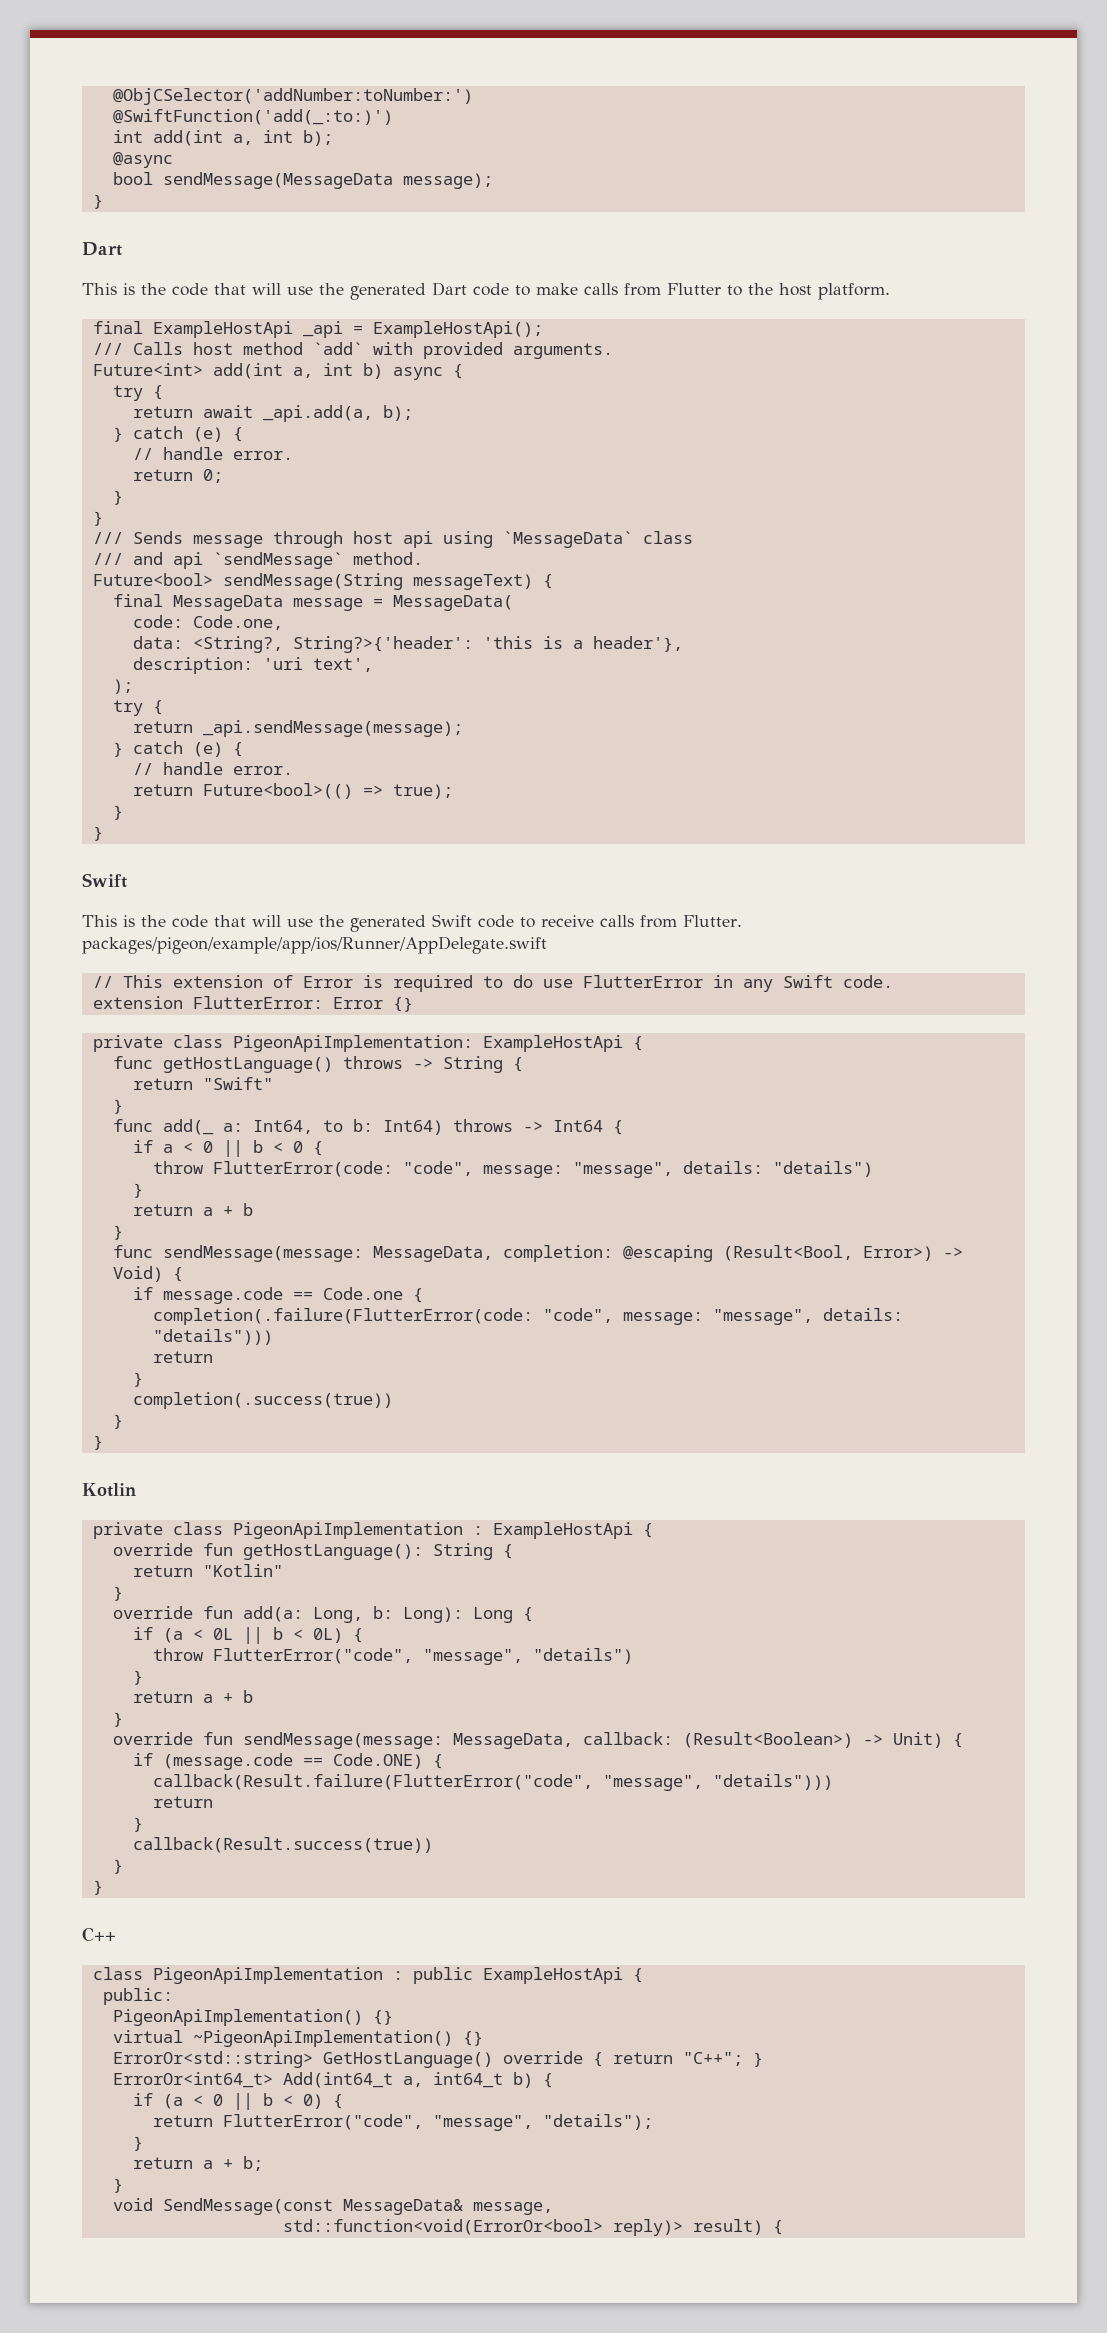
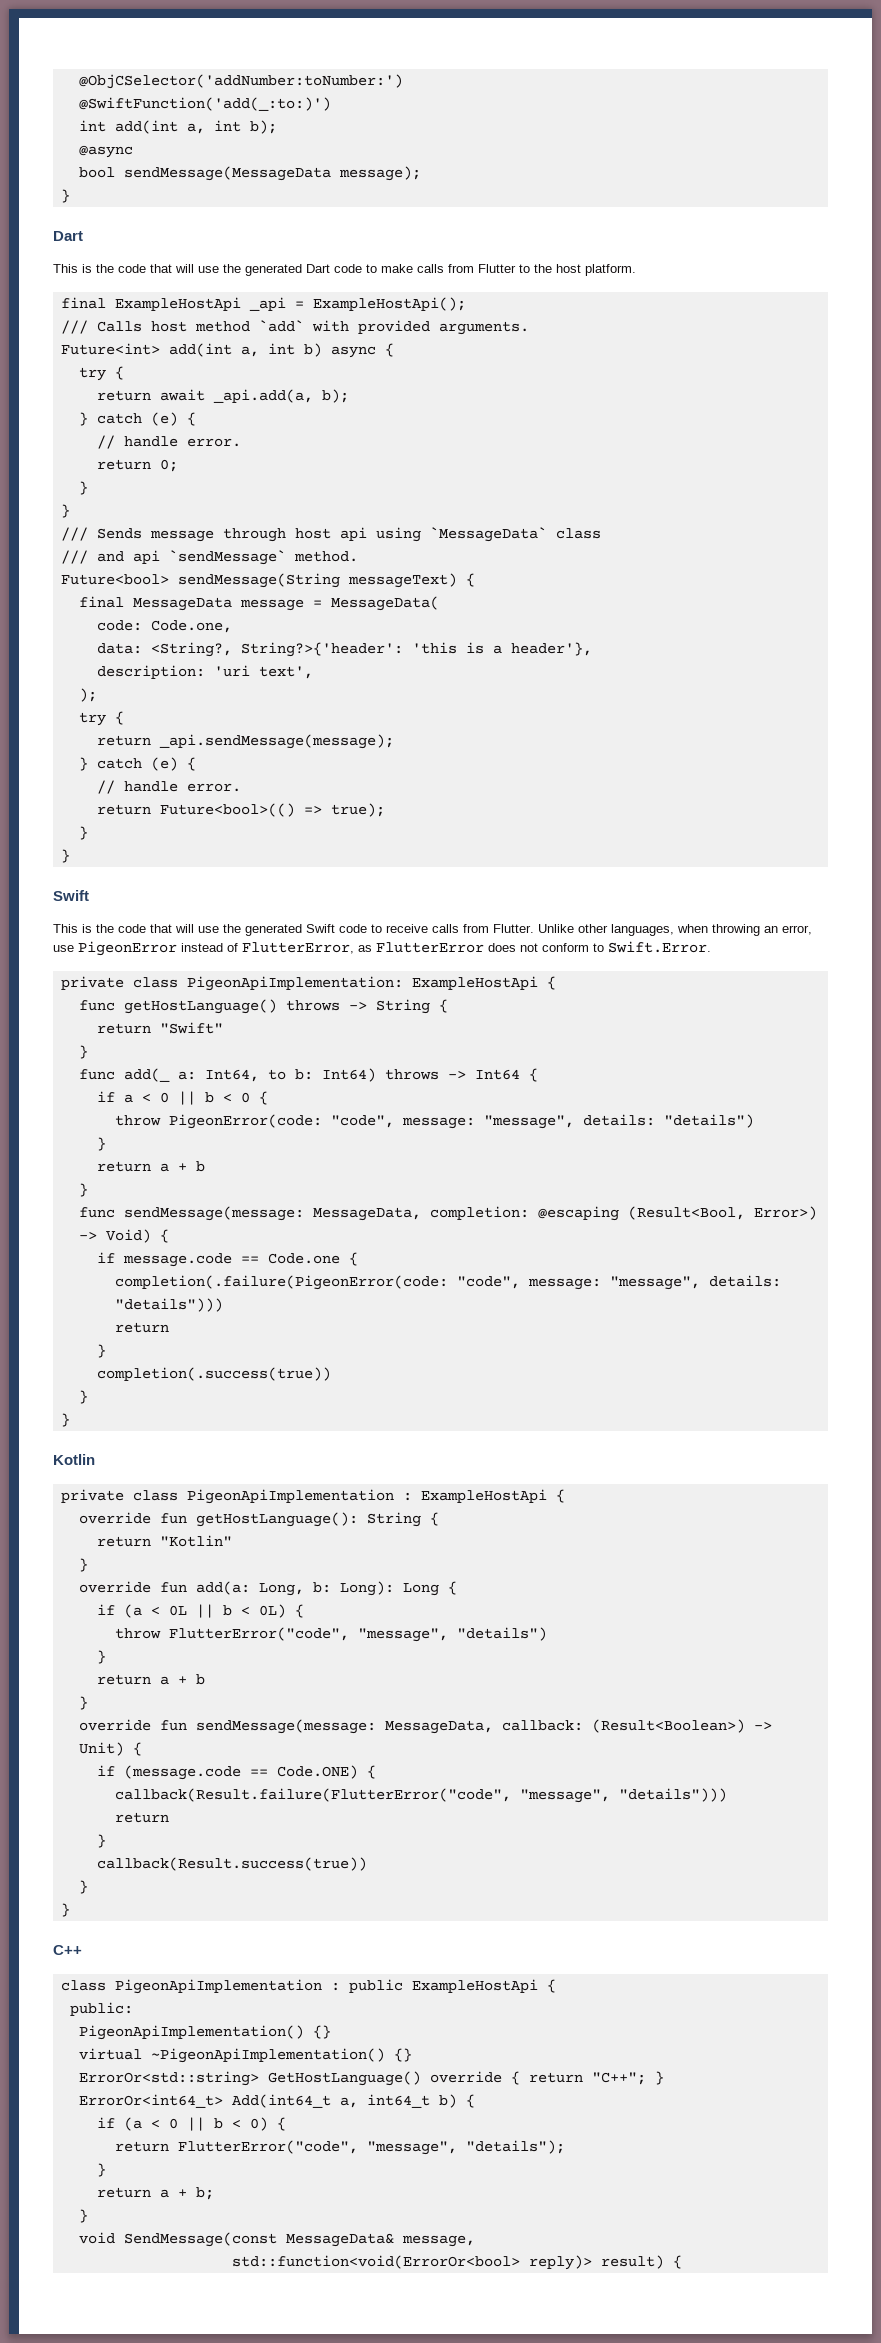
[82,936,547,954] [92,975,893,992] [92,996,413,1012] packages/pigeon/example/app/ios/Runner/AppDelegate.swift // // This extension of Error is required to do use FlutterError in any Swift code. // extension FlutterError: Error {} -> [538,924,812,936] [53,941,711,956] Unlike other languages, when throwing an error, use PigeonError instead of FlutterError, as FlutterError does not conform to Swift.Error.
[212,1161,393,1177] FlutterError(code: -> [168,1114,322,1129] PigeonError(code:
[152,1308,533,1325] completion(.failure(FlutterError(code: -> [114,1275,448,1290] completion(.failure(PigeonError(code:

